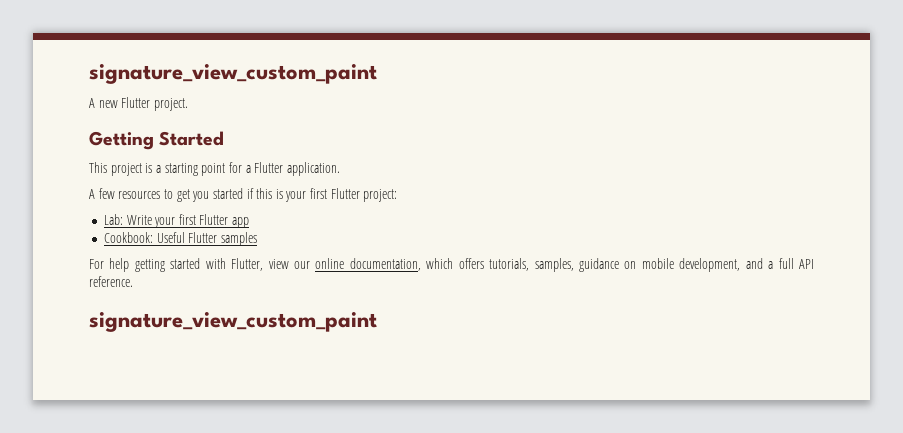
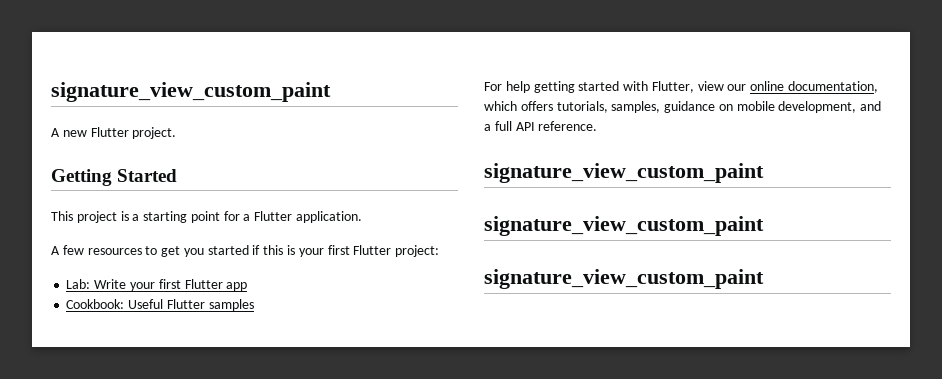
(377, 322) none -> [484,216,764,236] [484,269,764,289] // signature_view_custom_paint // signature_view_custom_paint

